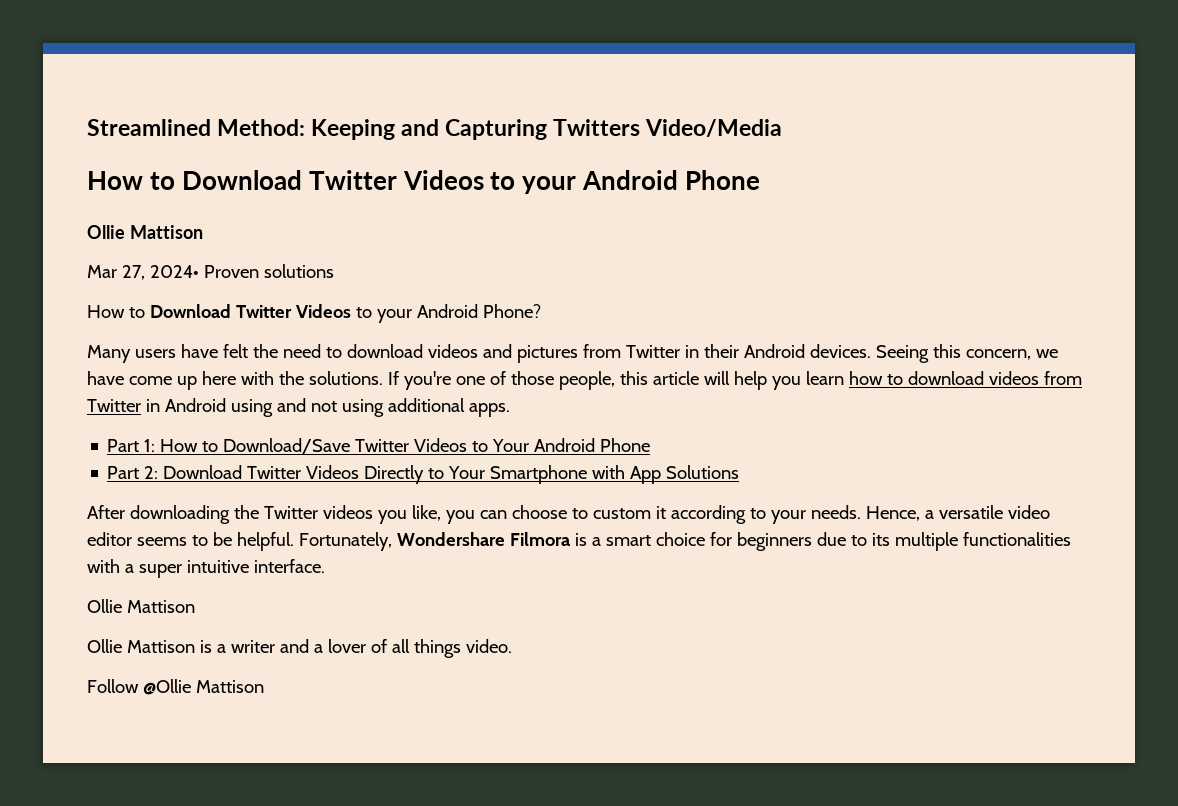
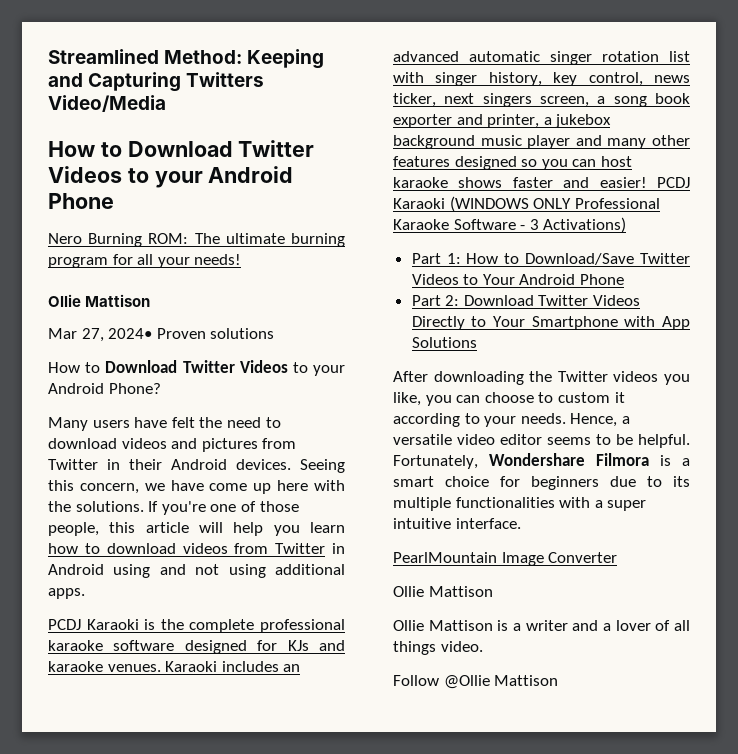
(761, 180) none -> [48,233,345,247] [48,254,242,268] // Nero Burning ROM: The ultimate burning program for all your needs!
(510, 410) none -> [48,619,345,633] [48,640,345,654] [48,661,301,672] [393,51,690,65] [393,72,690,86] [393,93,690,107] [393,114,612,128] [393,135,690,149] [393,156,632,170] [393,177,690,188] [393,196,660,212] [393,217,627,233] // PCDJ Karaoki is the complete professional karaoke software designed for KJs and karaoke venues. Karaoki includes an advanced automatic singer rotation list with singer history, key control, news ticker, next singers screen, a song book exporter and printer, a jukebox background music player and many other features designed so you can host karaoke shows faster and easier! PCDJ Karaoki (WINDOWS ONLY Professional Karaoke Software - 3 Activations)
(325, 566) none -> [393,552,618,566] // PearlMountain Image Converter

